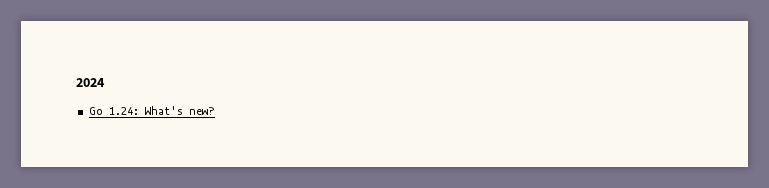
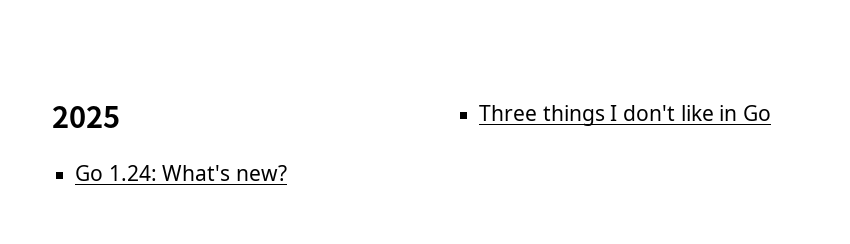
[76,78,105,87] 2024 -> [52,106,120,128] 2025
(215, 111) none -> [479,105,772,126] // Three things I don't like in Go

